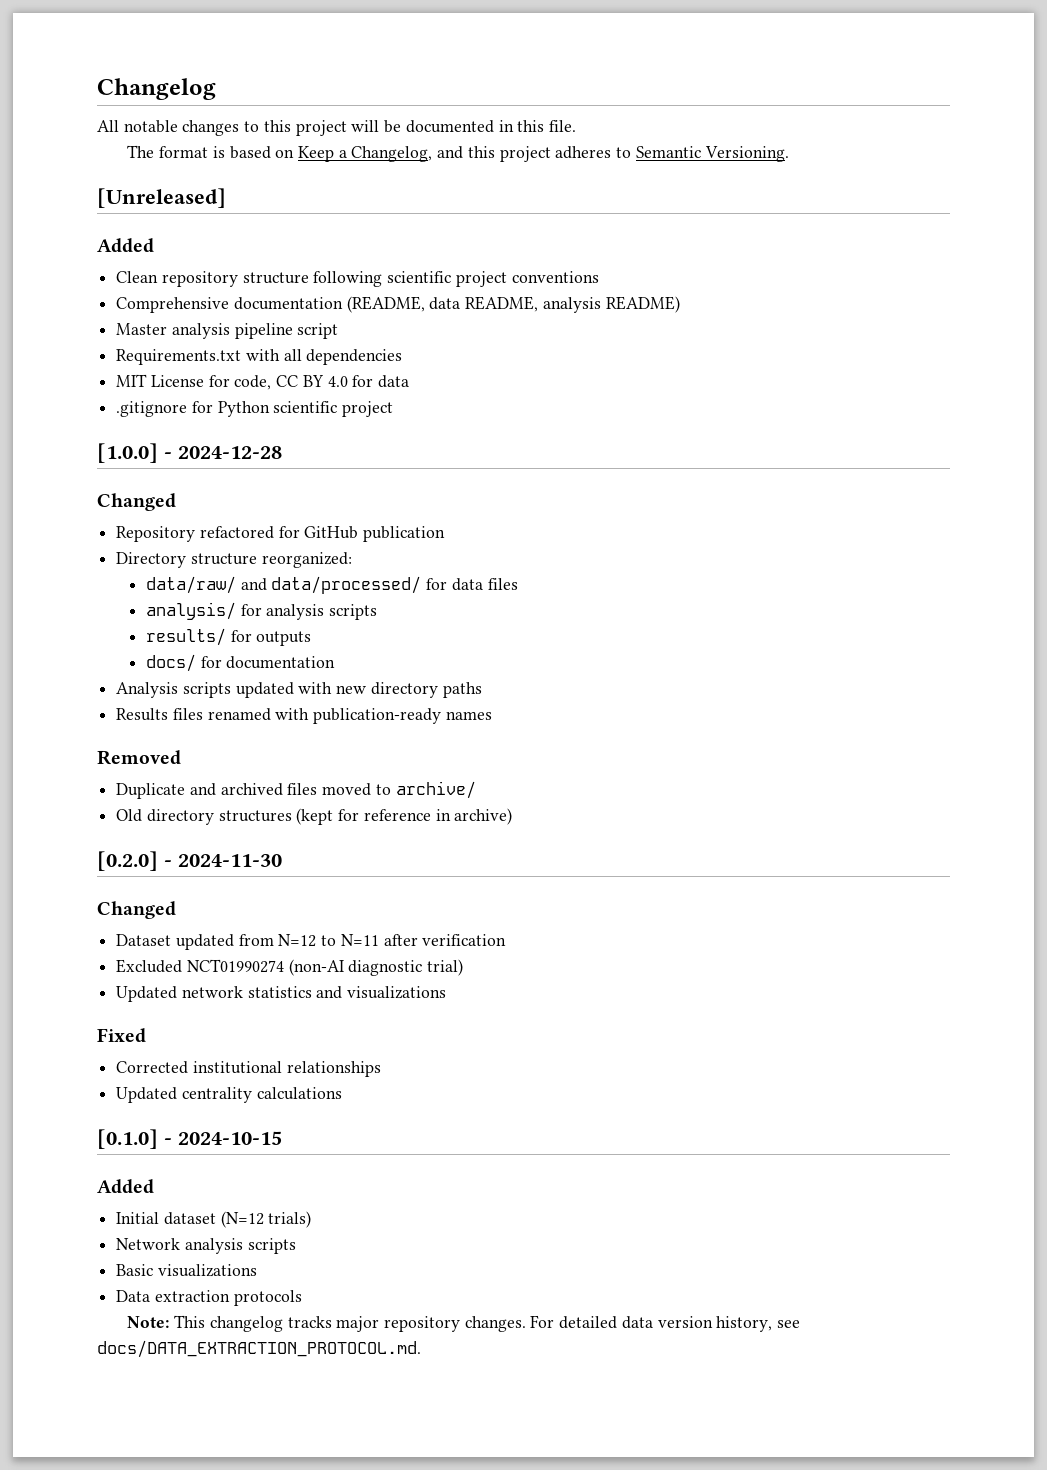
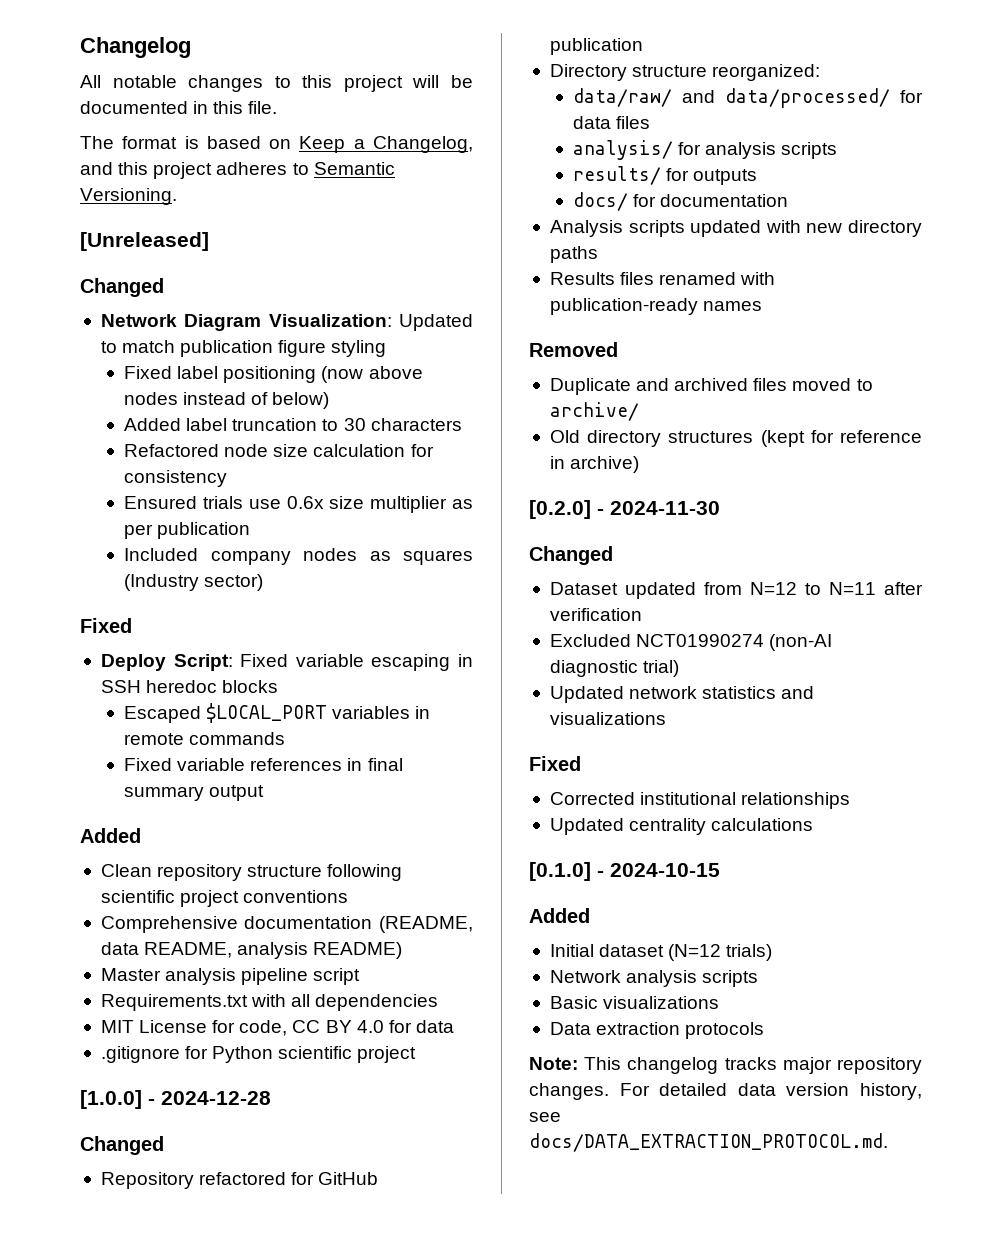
(226, 198) none -> [80,278,164,297] [100,314,473,331] [100,340,387,357] [124,366,423,383] [124,392,330,409] [124,418,462,431] [124,444,434,457] [124,470,228,487] [124,496,473,513] [124,522,251,539] [124,548,473,565] [124,574,264,591] [80,618,132,633] [100,654,473,671] [100,680,279,693] [124,703,431,723] [124,732,286,745] [124,758,403,771] [124,785,265,801] // Changed // Network Diagram Visualization: Updated to match publication figure styling // Fixed label positioning (now above nodes instead of below) // Added label truncation to 30 characters // Refactored node size calculation for consistency // Ensured trials use 0.6x size multiplier as per publication // Included company nodes as squares (Industry sector) // Fixed // Deploy Script: Fixed variable escaping in SSH heredoc blocks // Escaped $LOCAL_PORT variables in remote commands // Fixed variable references in final summary output

